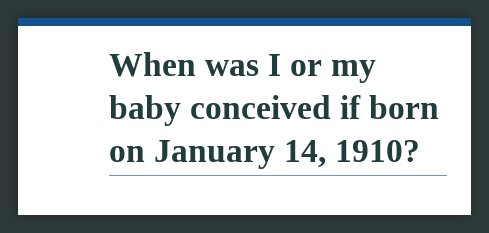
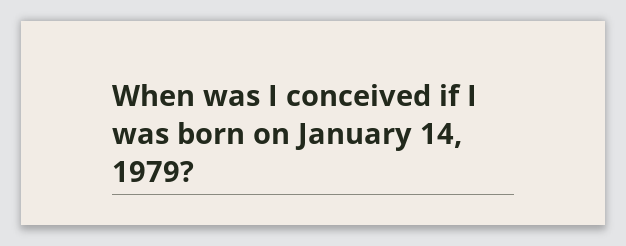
[290,60,377,83] [109,95,362,126] or my baby conceived if -> [286,84,477,106] [112,128,169,144] conceived if I was
[335,140,421,162] 1910? -> [112,161,194,182] 1979?

